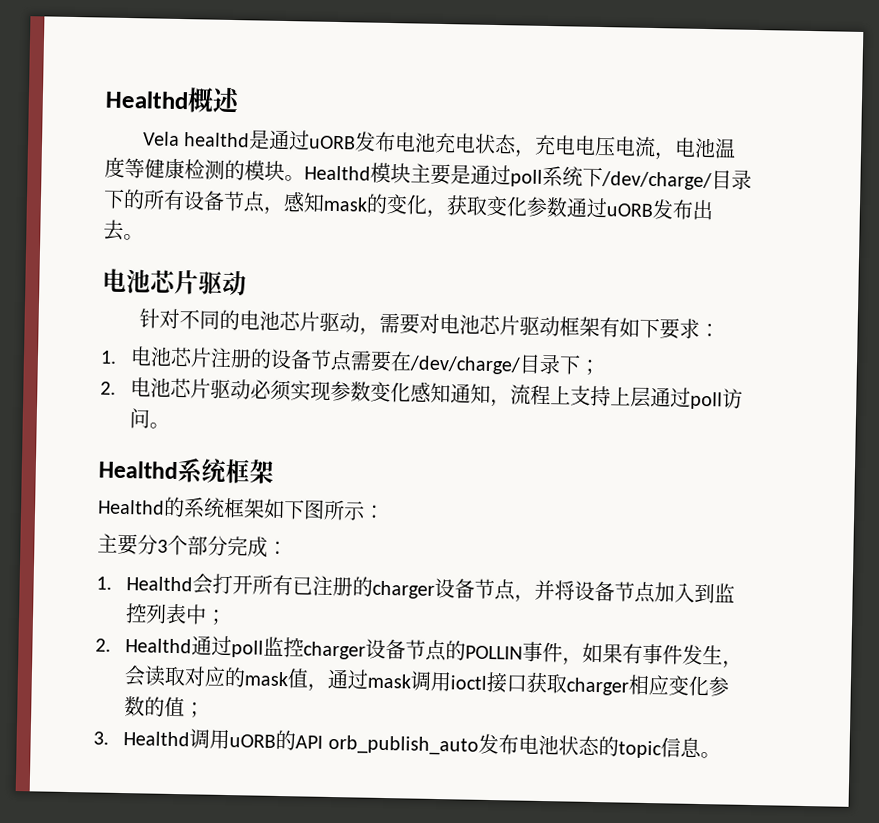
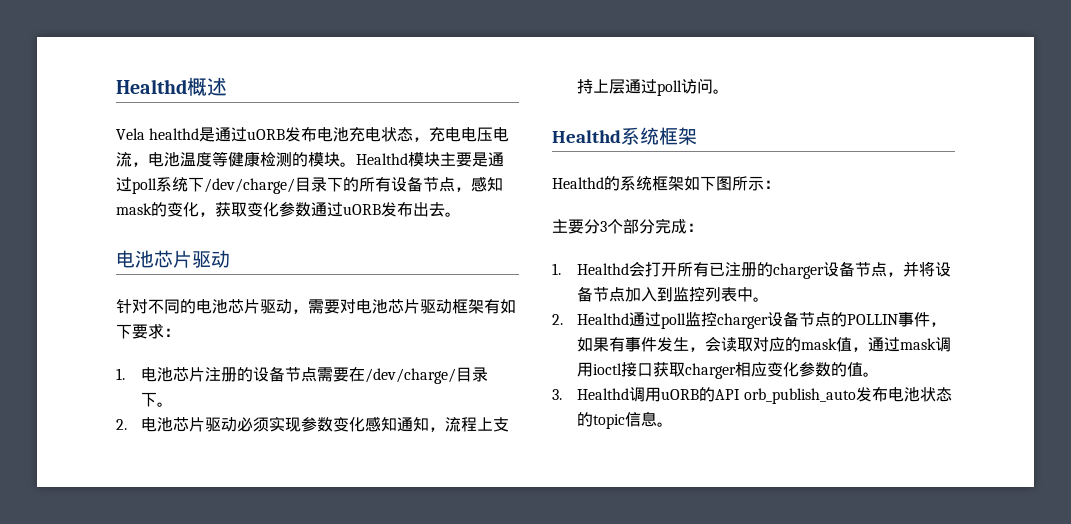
[579,359,602,376] ； -> [157,402,174,407] 。
[205,609,228,625] ； -> [753,297,770,302] 。
[184,702,206,718] ； -> [863,372,880,377] 。

